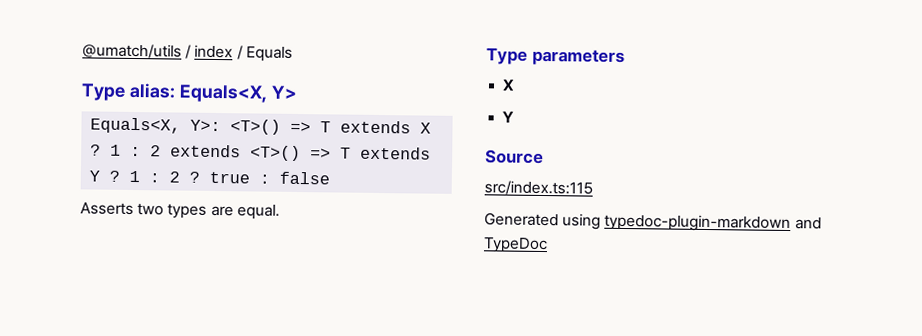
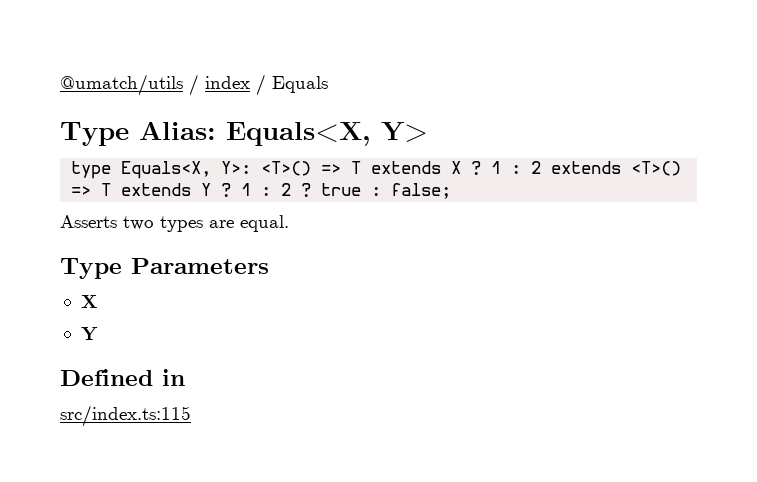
[128,82,176,99] alias: -> [139,121,216,140] Alias:
(297, 92) none -> [71,161,112,179] type
[279,171,331,185] false -> [391,183,452,199] false;
[531,48,625,66] parameters -> [131,258,269,274] Parameters
[485,149,544,165] Source -> [60,369,185,386] Defined in
[484,212,822,233] [483,237,548,254] // Generated using typedoc-plugin-markdown and TypeDoc -> (191, 416) none

